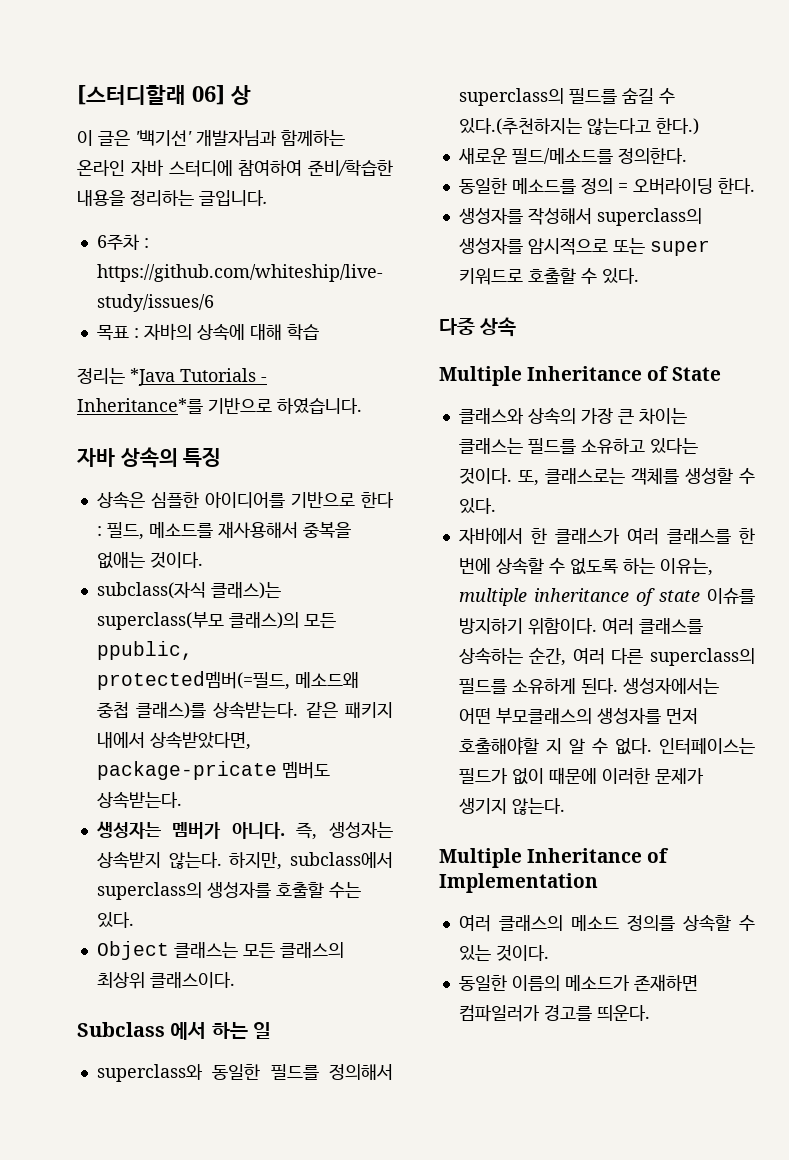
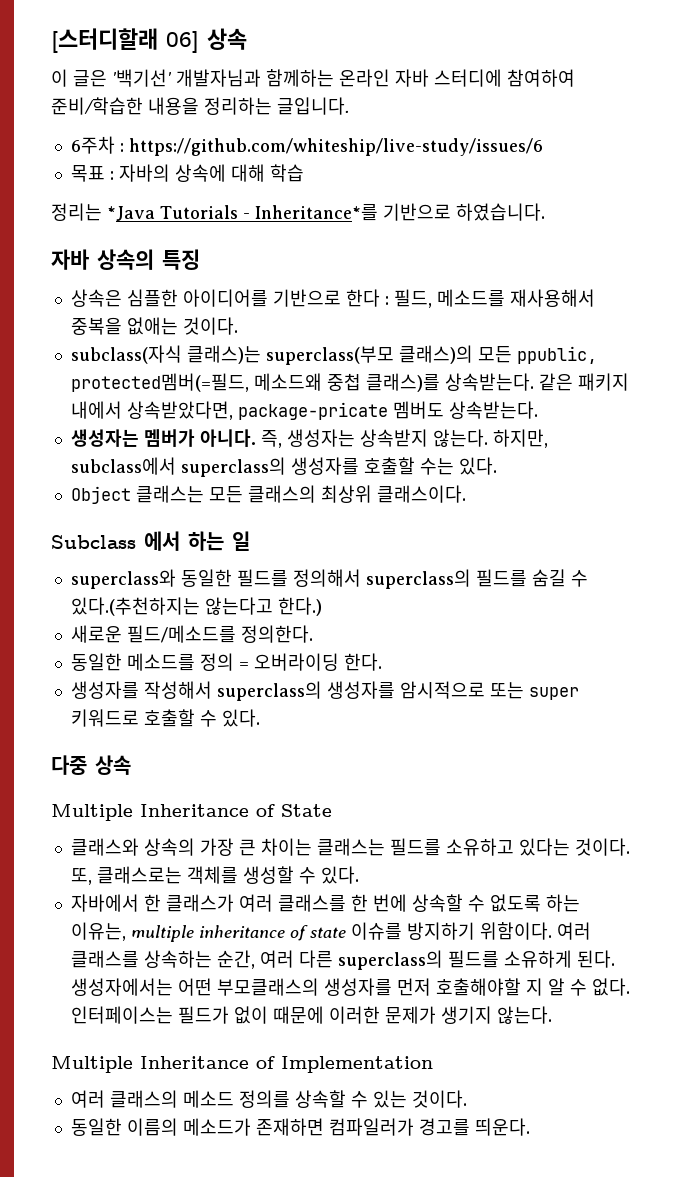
[230,85,251,105] 상 -> [207,28,247,50] 상속

